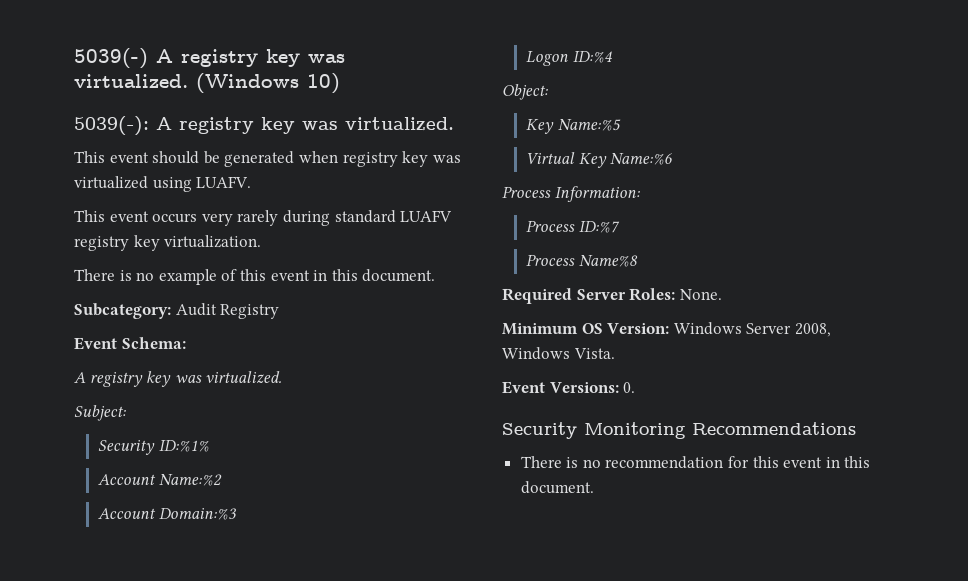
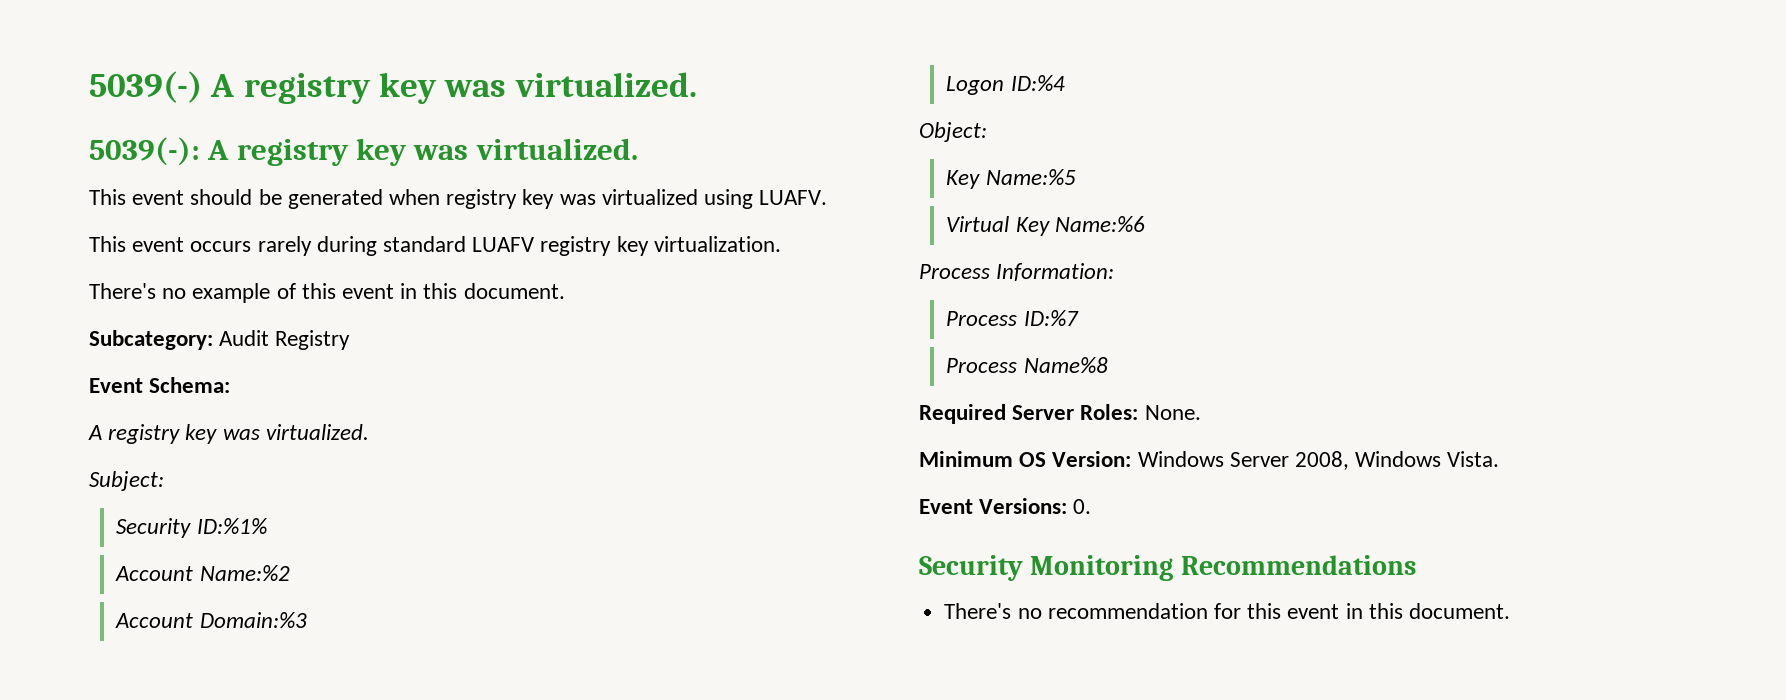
[196,73,340,94] (Windows 10) -> (697, 84) none
[201,213,233,226] very -> (252, 246) none
[74,269,132,281] There is -> [89,283,156,299] There's
[520,456,579,468] There is -> [944,603,1012,619] There's

